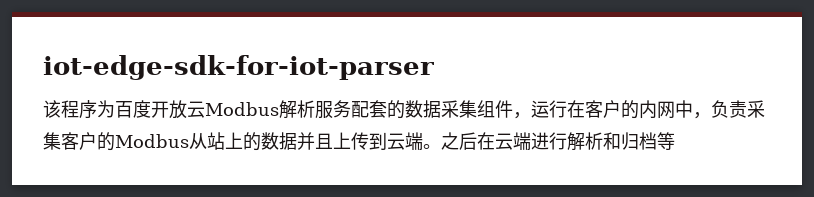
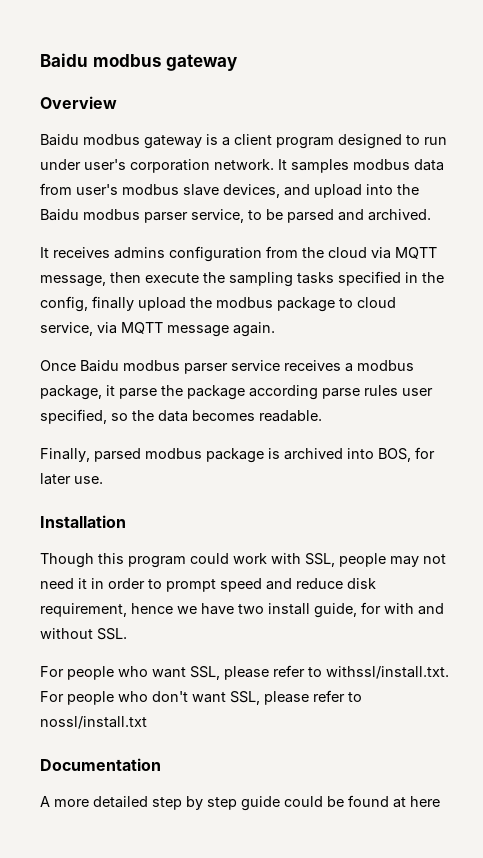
[43,55,434,80] [43,100,765,119] [43,132,675,151] iot-edge-sdk-for-iot-parser // 该程序为百度开放云Modbus解析服务配套的数据采集组件，运行在客户的内网中，负责采集客户的Modbus从站上的数据并且上传到云端。之后在云端进行解析和归档等 -> [40,53,238,71] [40,96,117,109] [40,134,447,149] [40,159,444,173] [40,183,419,198] [40,209,431,223] [40,246,437,262] [40,271,444,287] [40,296,396,312] [40,322,275,337] [40,360,414,374] [40,385,433,400] [40,409,322,424] [40,447,435,463] [40,473,103,485] [40,515,126,528] [40,553,446,568] [40,578,376,592] [40,602,444,618] [40,628,127,640] [40,665,449,680] [40,690,362,705] [40,716,147,729] [40,758,161,771] [40,795,440,811] Baidu modbus gateway // Overview // Baidu modbus gateway is a client program designed to run under user's corporation network. It samples modbus data from user's modbus slave devices, and upload into the Baidu modbus parser service, to be parsed and archived. // It receives admins configuration from the cloud via MQTT message, then execute the sampling tasks specified in the config, finally upload the modbus package to cloud service, via MQTT message again. // Once Baidu modbus parser service receives a modbus package, it parse the package according parse rules user specified, so the data becomes readable. // Finally, parsed modbus package is archived into BOS, for later use. // Installation // Though this program could work with SSL, people may not need it in order to prompt speed and reduce disk requirement, hence we have two install guide, for with and without SSL. // For people who want SSL, please refer to withssl/install.txt. For people who don't want SSL, please refer to nossl/install.txt // Documentation // A more detailed step by step guide could be found at here

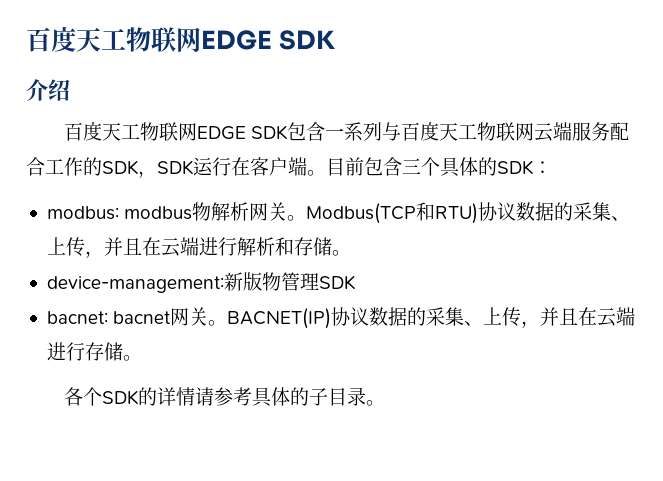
[40,53,238,71] [40,96,117,109] [40,134,447,149] [40,159,444,173] [40,183,419,198] [40,209,431,223] [40,246,437,262] [40,271,444,287] [40,296,396,312] [40,322,275,337] [40,360,414,374] [40,385,433,400] [40,409,322,424] [40,447,435,463] [40,473,103,485] [40,515,126,528] [40,553,446,568] [40,578,376,592] [40,602,444,618] [40,628,127,640] [40,665,449,680] [40,690,362,705] [40,716,147,729] [40,758,161,771] [40,795,440,811] Baidu modbus gateway // Overview // Baidu modbus gateway is a client program designed to run under user's corporation network. It samples modbus data from user's modbus slave devices, and upload into the Baidu modbus parser service, to be parsed and archived. // It receives admins configuration from the cloud via MQTT message, then execute the sampling tasks specified in the config, finally upload the modbus package to cloud service, via MQTT message again. // Once Baidu modbus parser service receives a modbus package, it parse the package according parse rules user specified, so the data becomes readable. // Finally, parsed modbus package is archived into BOS, for later use. // Installation // Though this program could work with SSL, people may not need it in order to prompt speed and reduce disk requirement, hence we have two install guide, for with and without SSL. // For people who want SSL, please refer to withssl/install.txt. For people who don't want SSL, please refer to nossl/install.txt // Documentation // A more detailed step by step guide could be found at here -> [26,27,335,52] [26,79,70,101] [63,122,630,142] [26,157,552,178] [46,202,631,224] [46,237,351,258] [46,272,356,293] [46,307,636,329] [46,342,142,361] [63,387,385,407] 百度天工物联网EDGE SDK // 介绍 // 百度天工物联网EDGE SDK包含一系列与百度天工物联网云端服务配合工作的SDK，SDK运行在客户端。目前包含三个具体的SDK： // modbus: modbus物解析网关。Modbus(TCP和RTU)协议数据的采集、上传，并且在云端进行解析和存储。 // device-management:新版物管理SDK // bacnet: bacnet网关。BACNET(IP)协议数据的采集、上传，并且在云端进行存储。 // 各个SDK的详情请参考具体的子目录。

